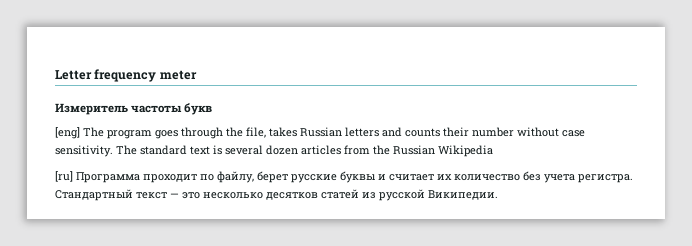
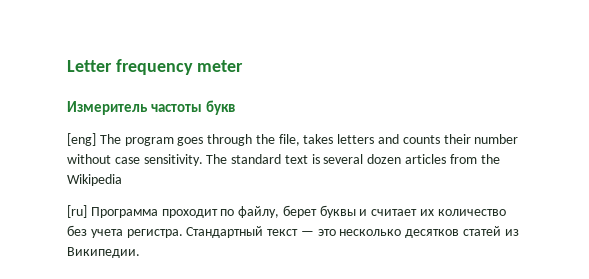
[300,127,342,137] Russian -> (334, 139) none
[393,145,435,155] Russian -> (500, 159) none
[291,174,337,183] русские -> (317, 211) none
[379,189,425,201] русской -> (519, 232) none

